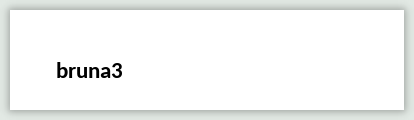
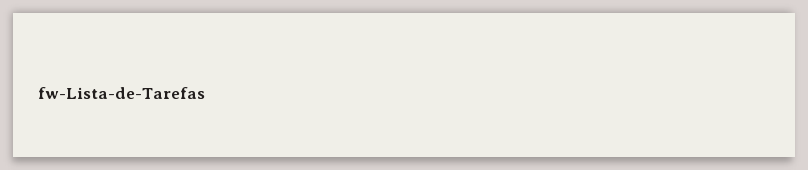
[56,62,123,78] bruna3 -> [38,87,205,99] fw-Lista-de-Tarefas

